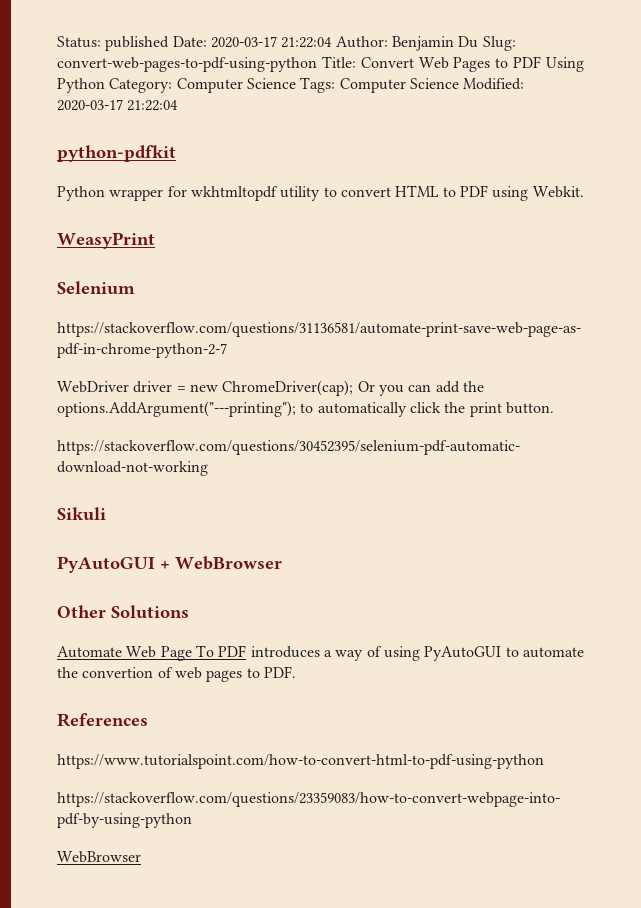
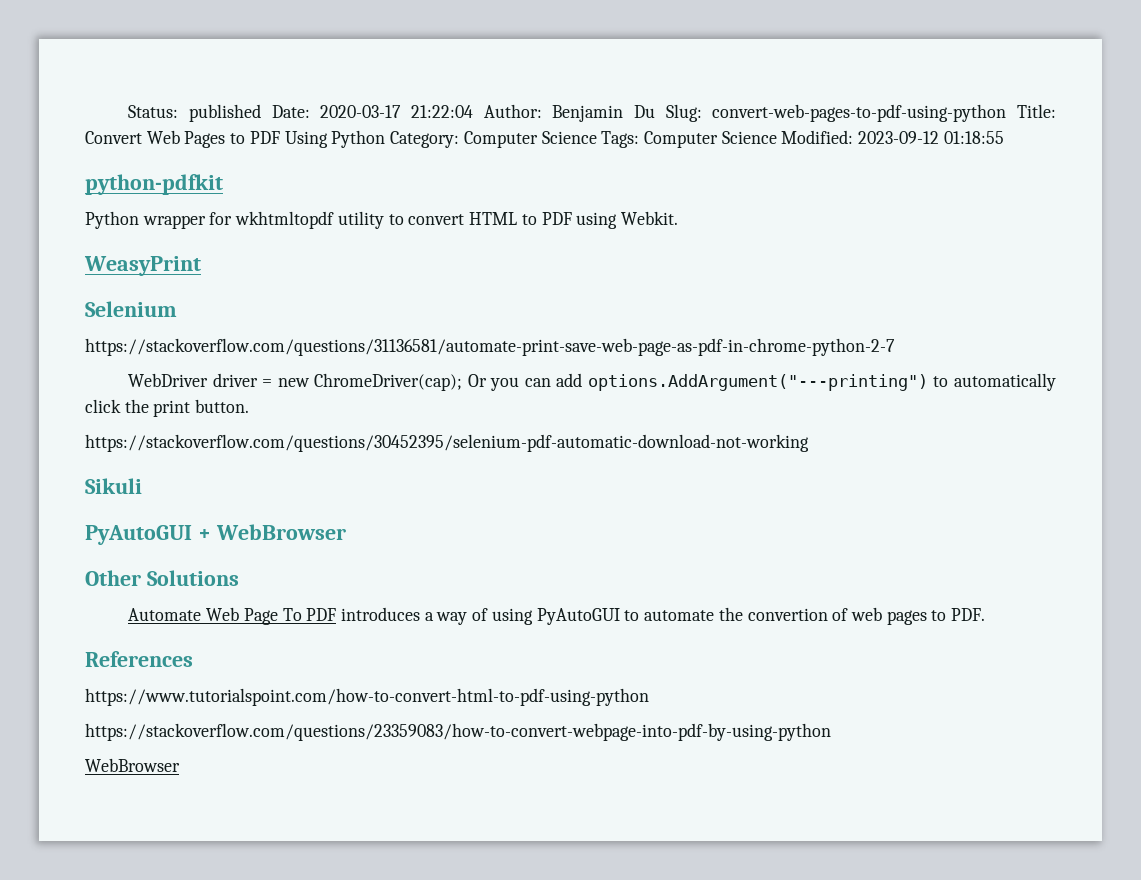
[57,99,179,111] 2020-03-17 21:22:04 -> [858,131,1004,144] 2023-09-12 01:18:55
[462,381,484,392] [57,401,296,417] the options.AddArgument("---printing"); -> [587,374,928,391] options.AddArgument("---printing")

